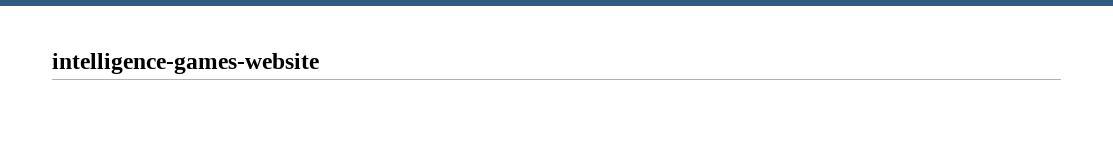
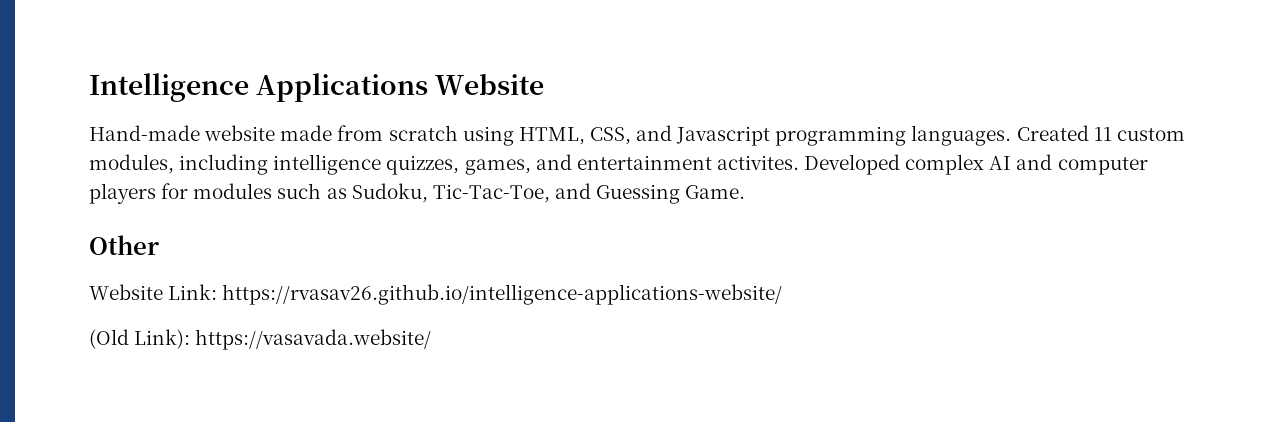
[52,53,319,74] intelligence-games-website -> [89,73,545,102] [89,125,1185,146] [89,154,1148,175] [89,183,746,204] [89,235,159,255] [89,284,783,305] [89,329,432,350] Intelligence Applications Website // Hand-made website made from scratch using HTML, CSS, and Javascript programming languages. Created 11 custom modules, including intelligence quizzes, games, and entertainment activites. Developed complex AI and computer players for modules such as Sudoku, Tic-Tac-Toe, and Guessing Game. // Other // Website Link: https://rvasav26.github.io/intelligence-applications-website/ // (Old Link): https://vasavada.website/

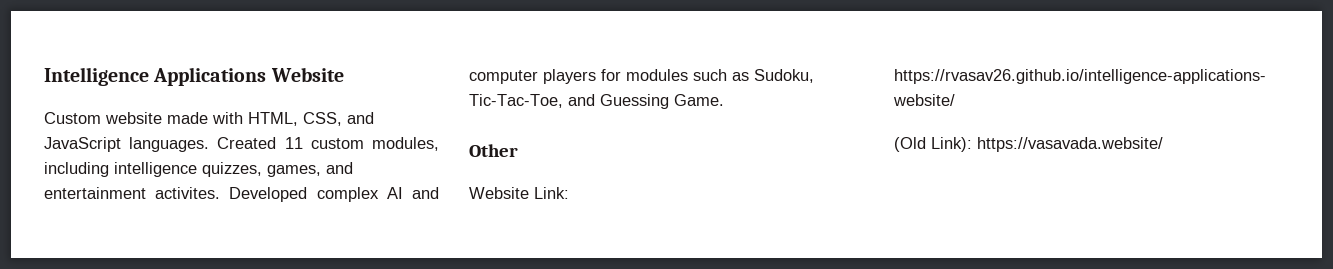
[89,125,200,141] Hand-made -> [44,112,101,124] Custom
[337,125,514,146] from scratch using -> [212,112,243,124] with
[676,126,907,146] Javascript programming -> [44,137,121,152] JavaScript

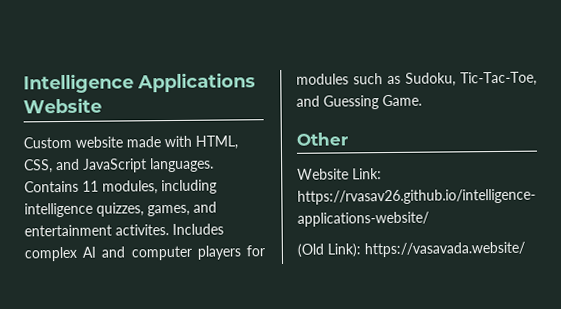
[217,137,364,149] Created 11 custom -> [24,180,99,193] Contains 11
[229,187,308,202] Developed -> [172,223,224,236] Includes

